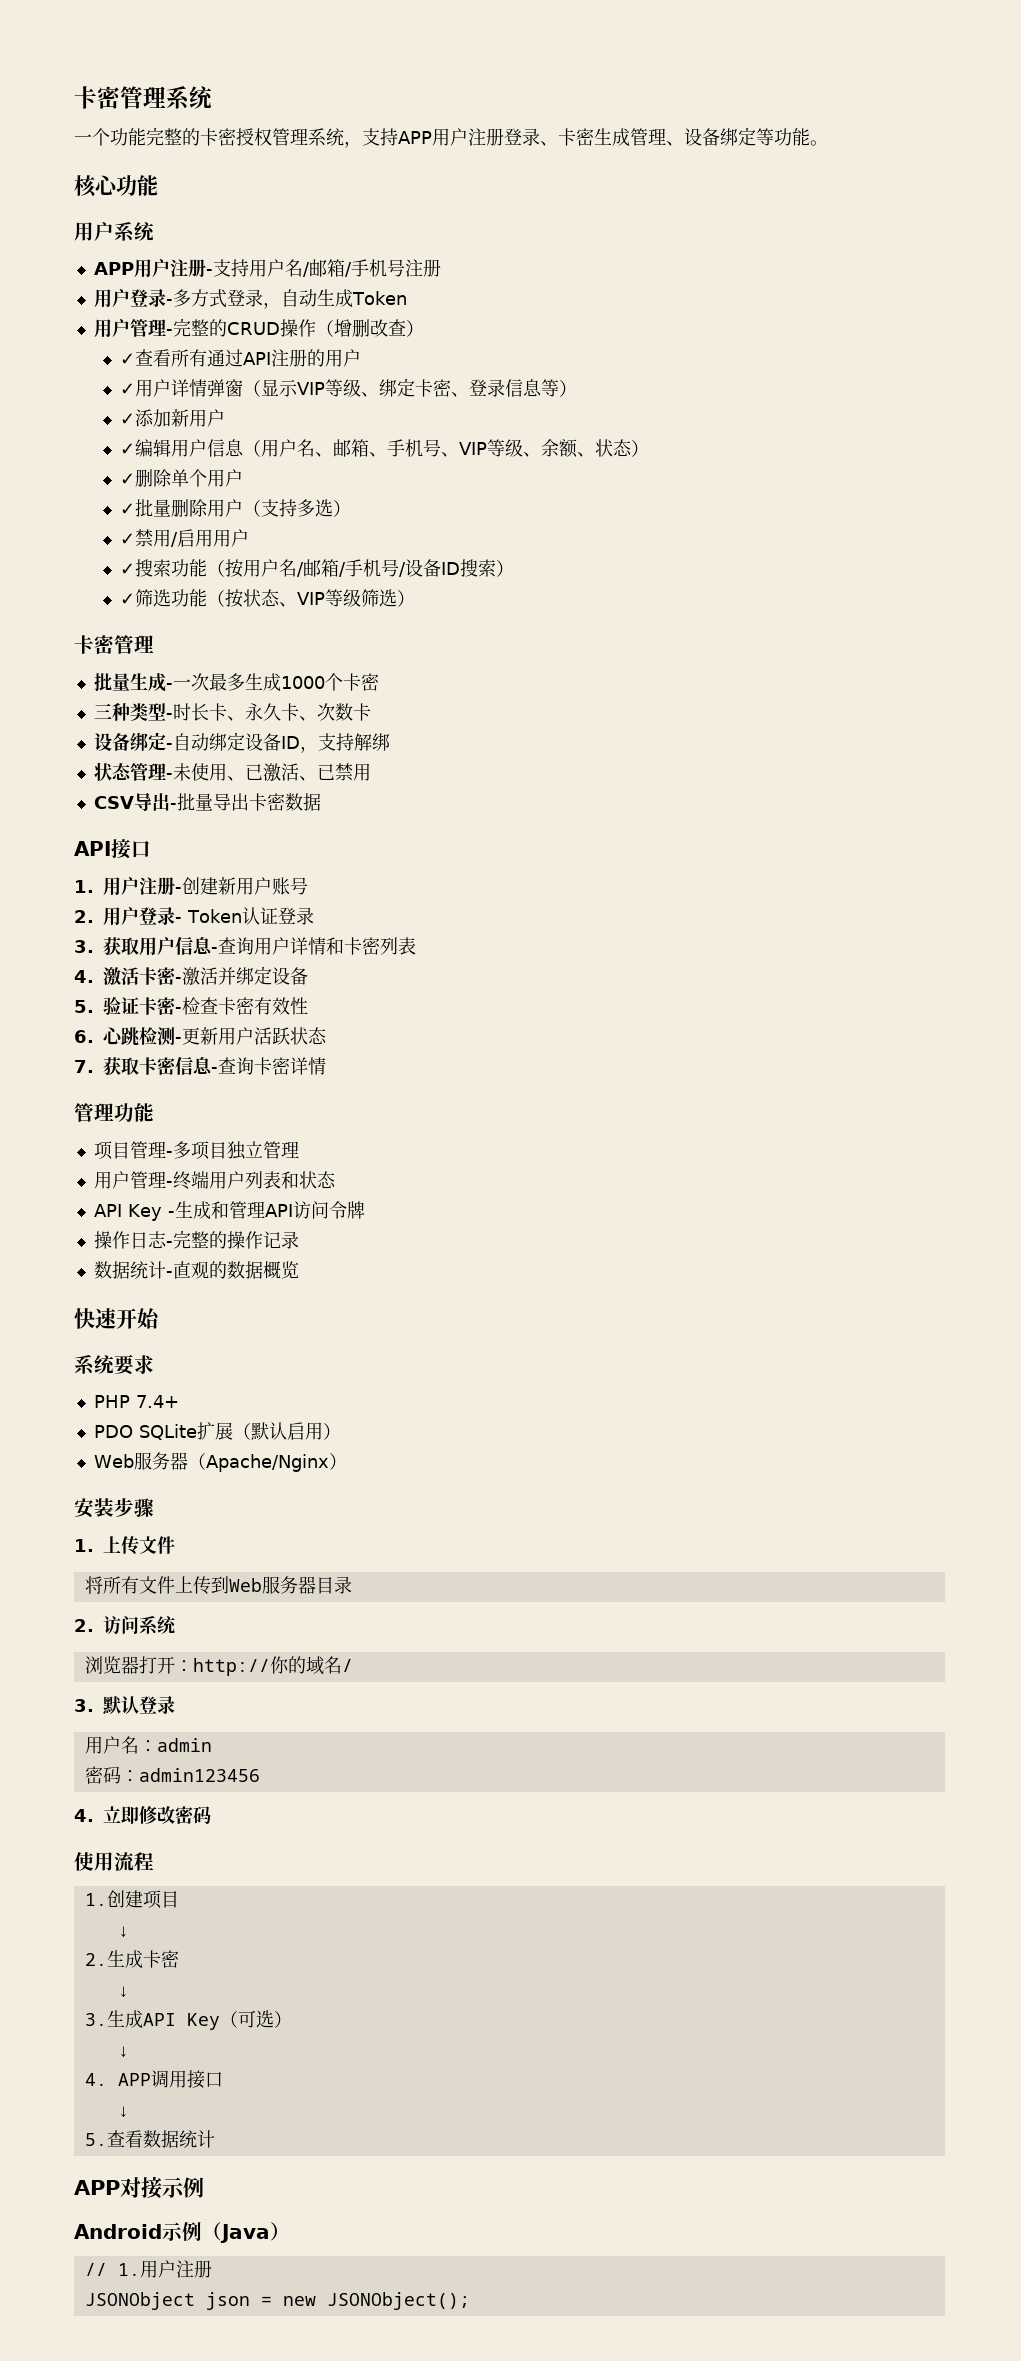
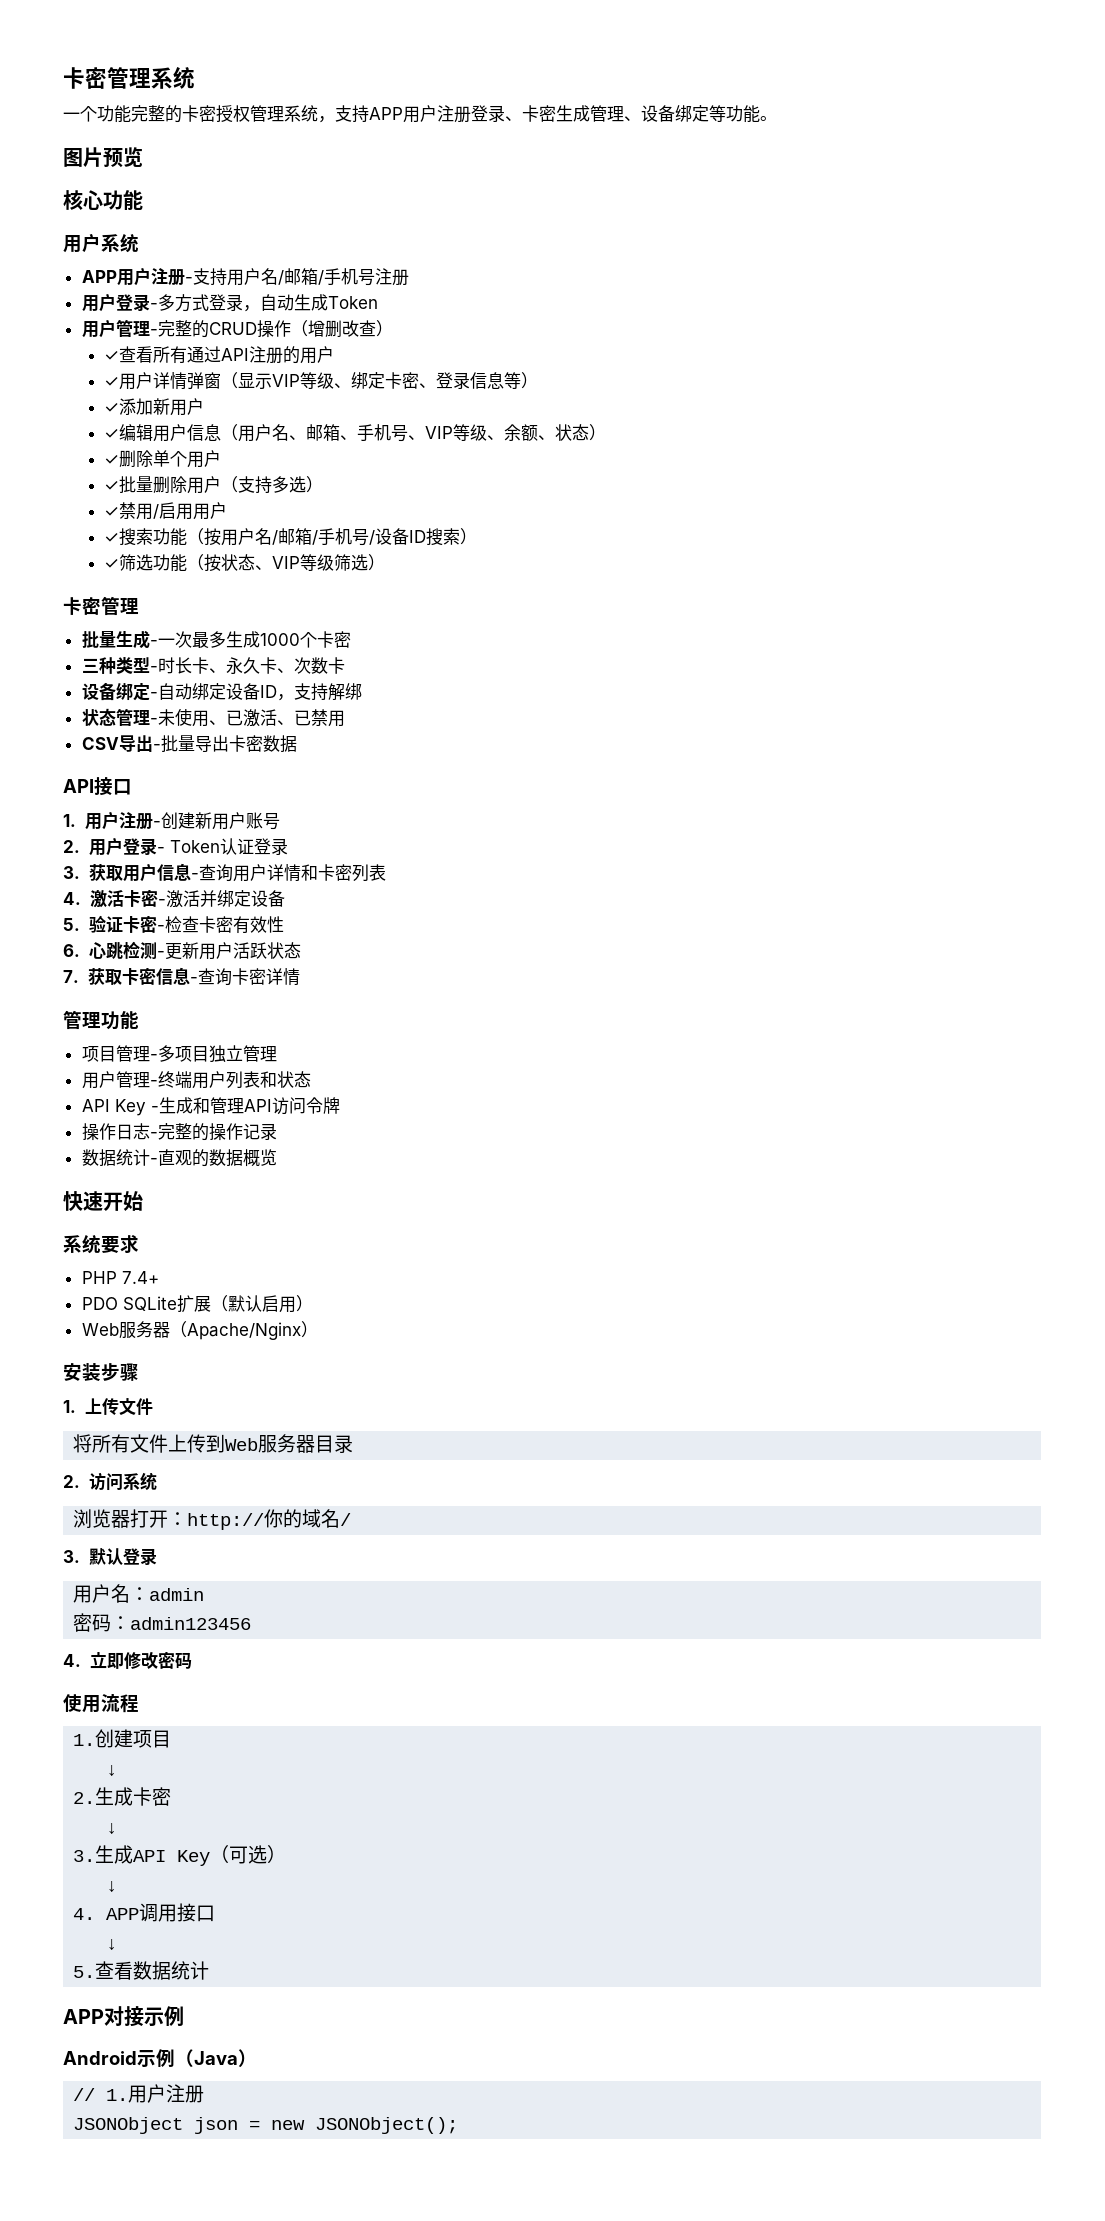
(828, 143) none -> [63,147,143,168] // 图片预览

